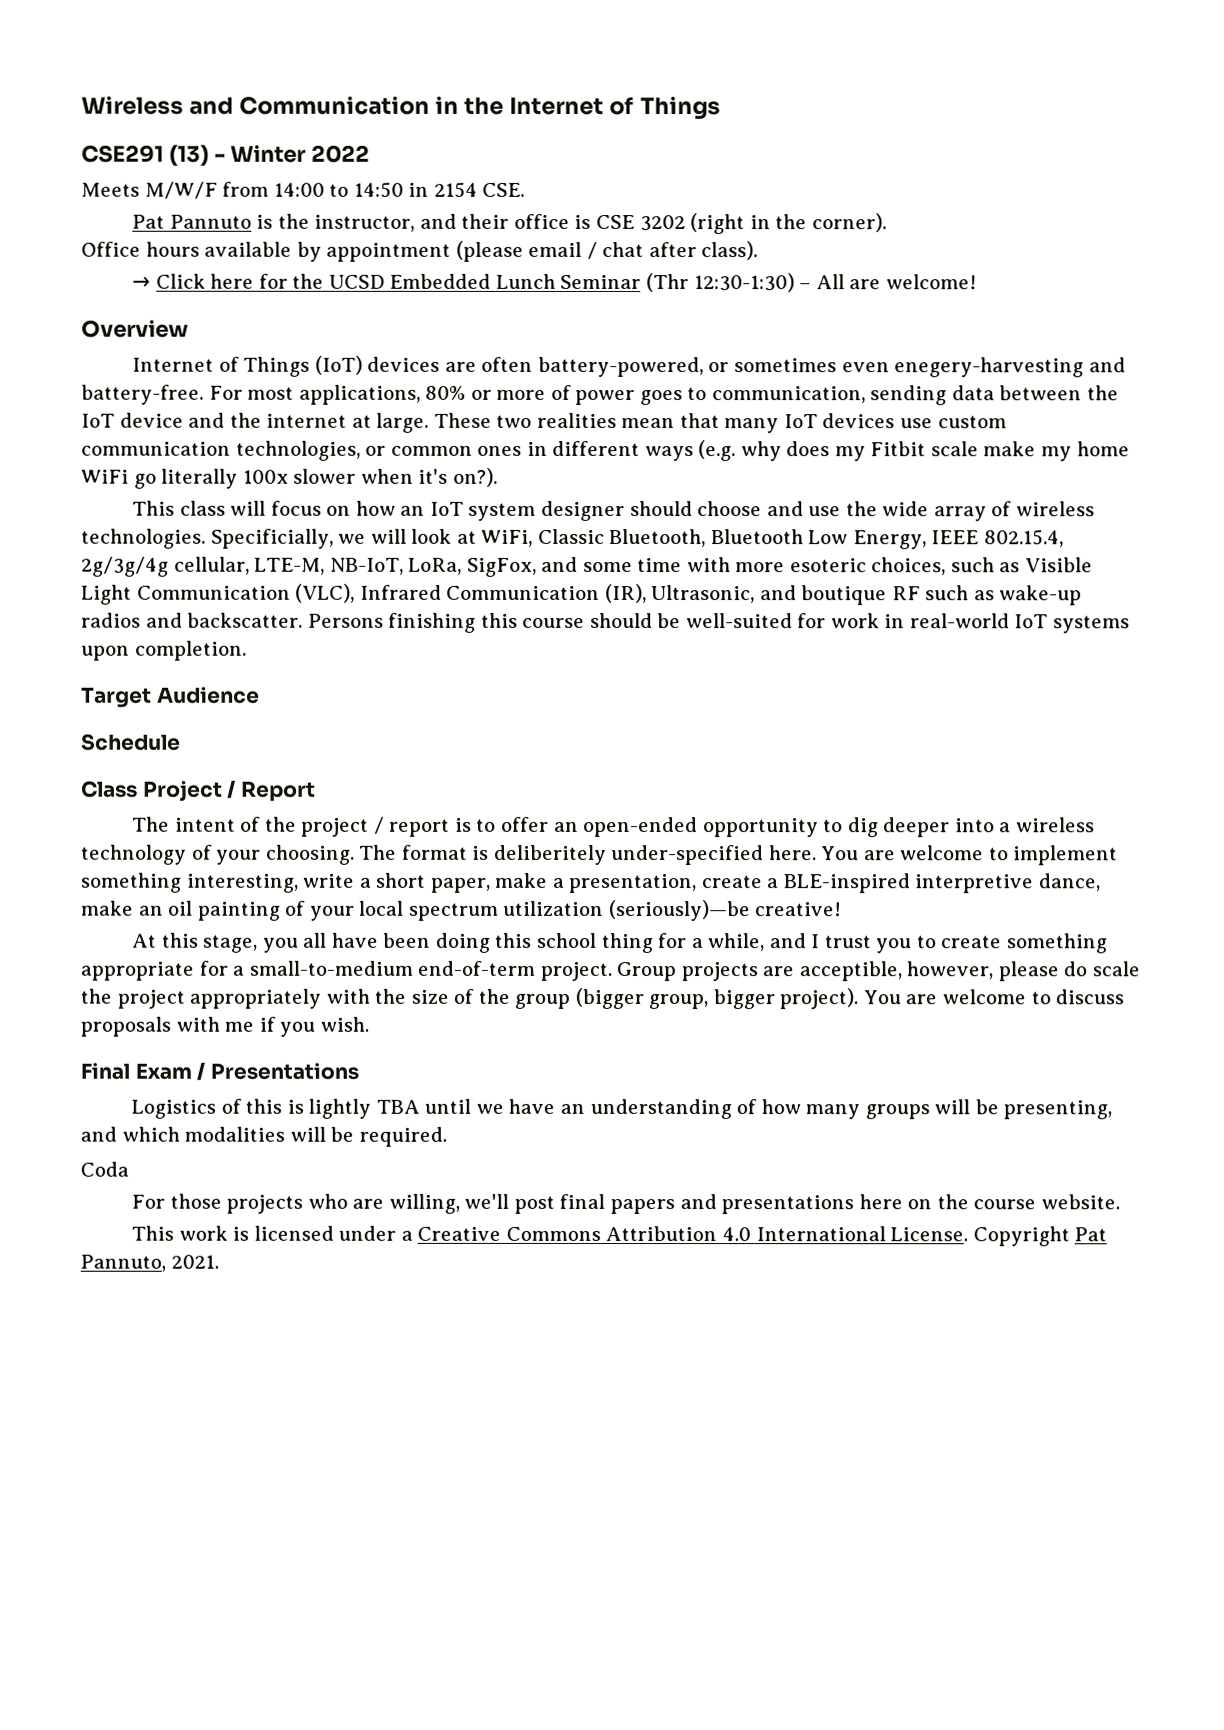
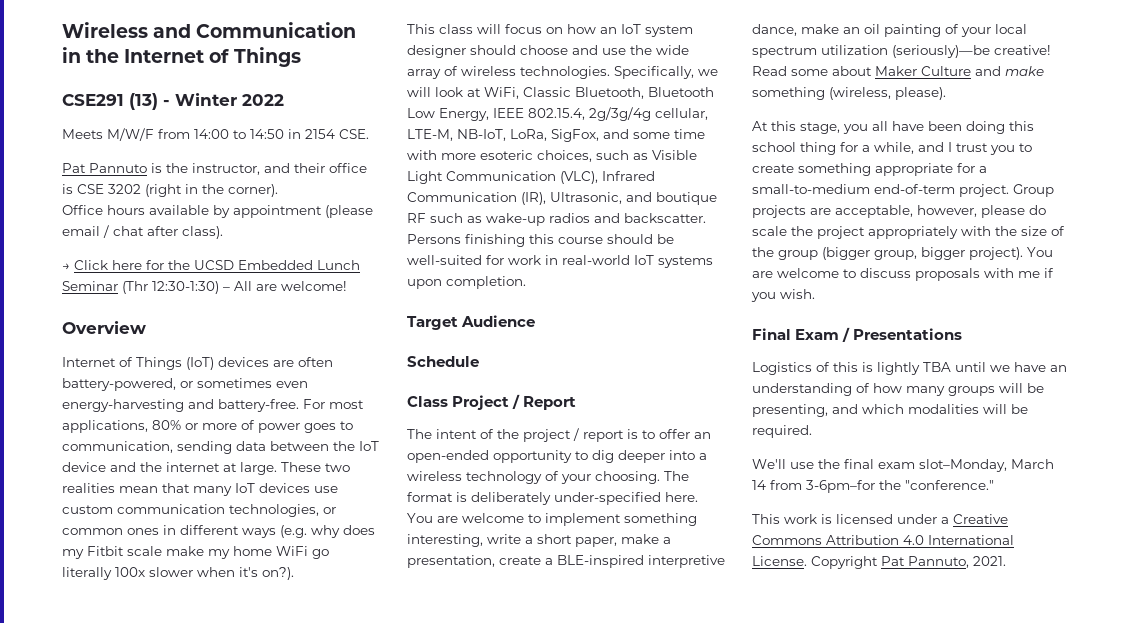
[894,357,1085,378] enegery-harvesting -> [62,399,184,412] energy-harvesting
[210,528,334,549] Specificially, -> [614,66,694,79] Specifically,
[493,844,607,865] deliberitely -> [471,492,551,505] deliberately
(842, 909) none -> [752,66,1044,76] [752,87,946,100] Read some about Maker Culture and make something (wireless, please).
[798,961,902,982] acceptible, -> [835,205,913,218] acceptable,
[80,1161,129,1177] [131,1193,1120,1215] Coda // For those projects who are willing, we'll post final papers and presentations here on the course website. -> [752,459,1054,472] [752,480,994,493] We'll use the final exam slot–Monday, March 14 from 3-6pm–for the "conference."

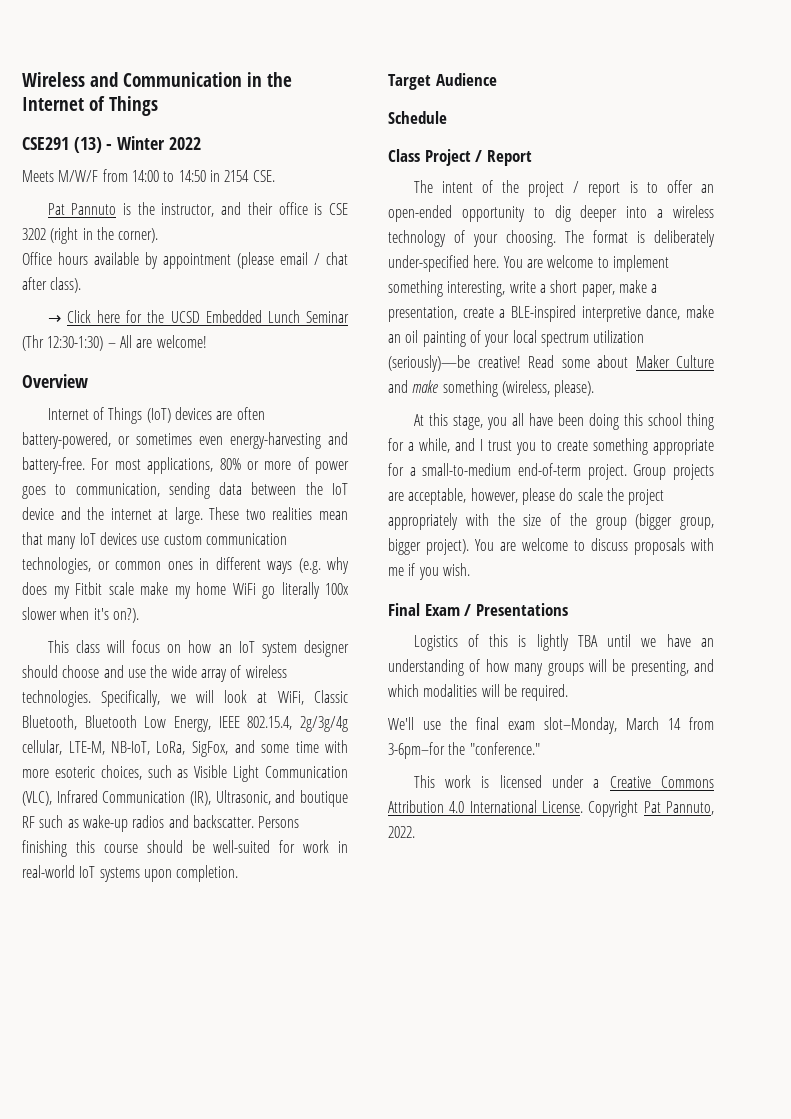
[973,556,1006,566] 2021. -> [388,826,415,838] 2022.

